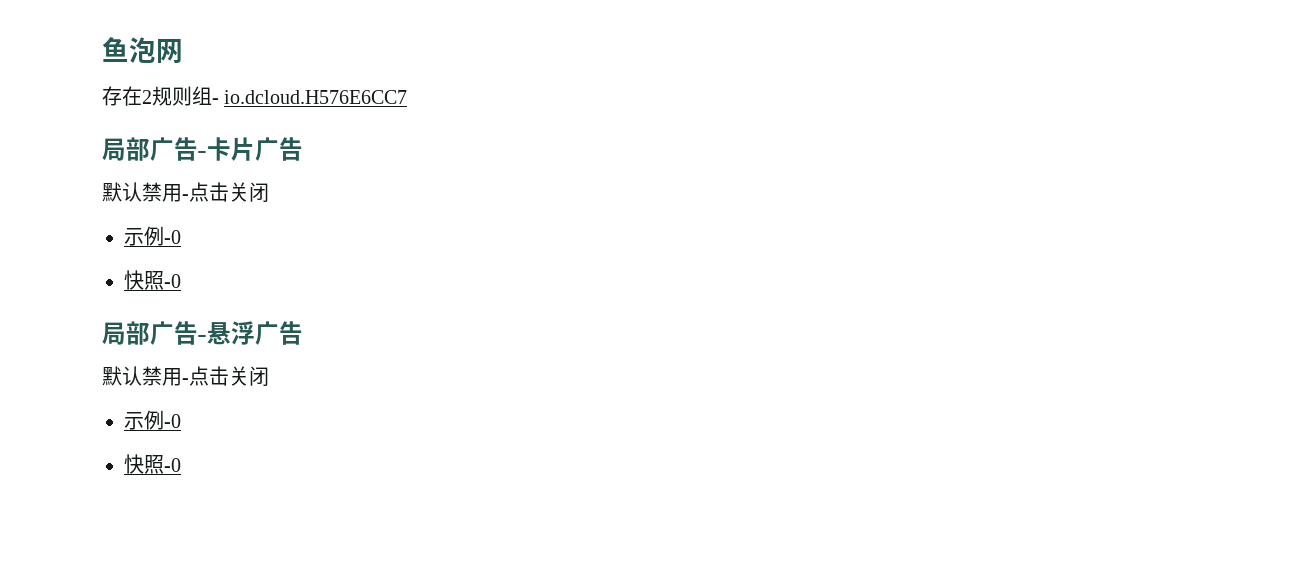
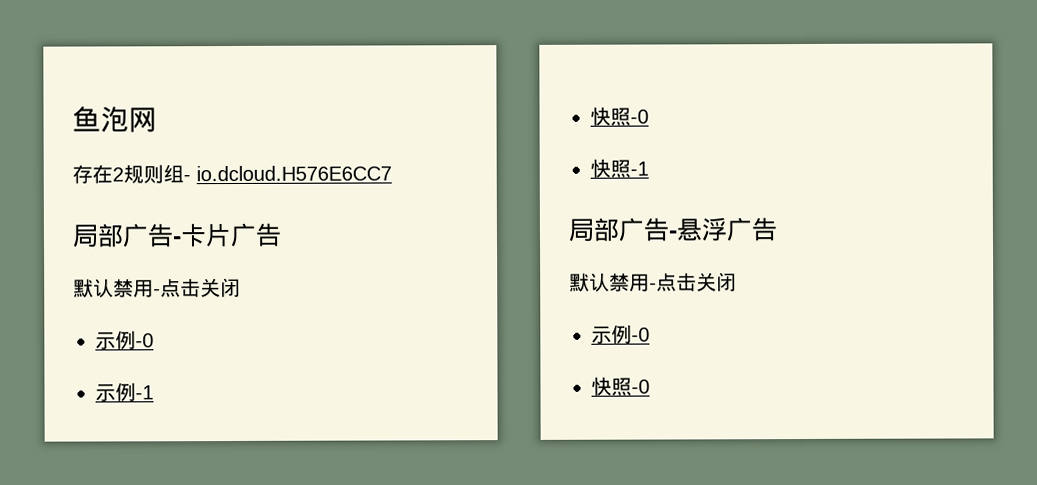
[124,270,181,290] // 快照-0 -> [95,382,154,402] [590,106,649,126] [590,158,649,178] // 示例-1 // 快照-0 // 快照-1

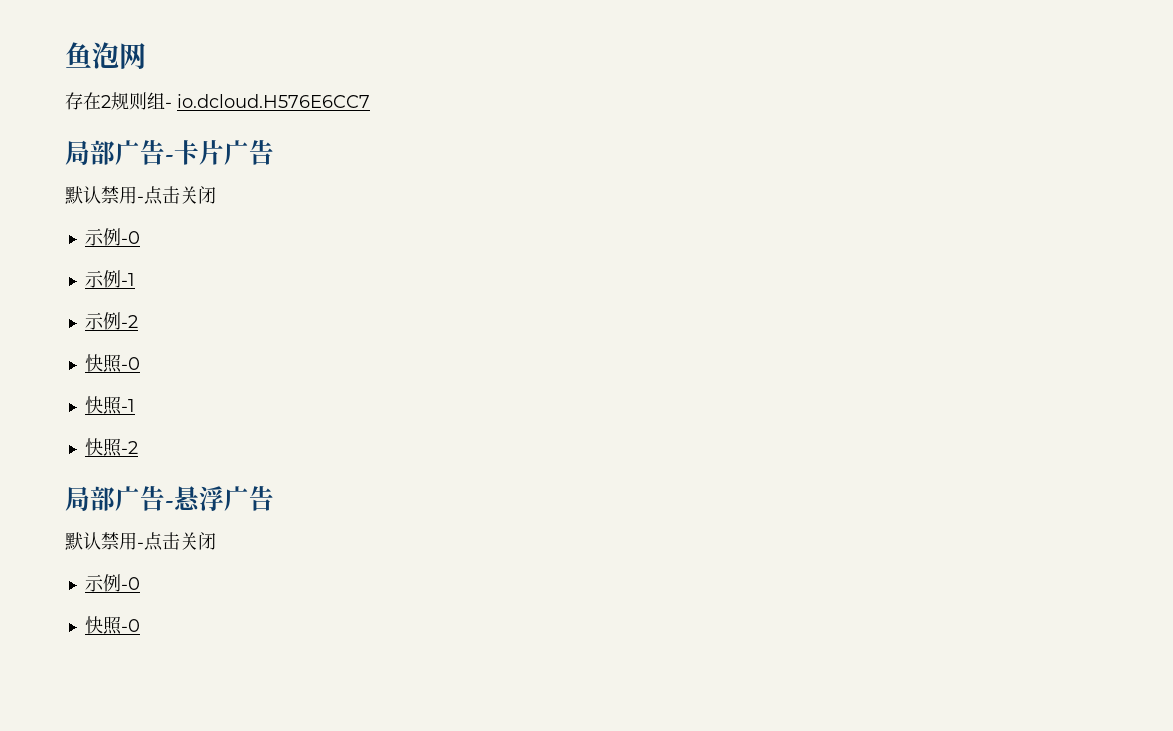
(154, 392) none -> [84,312,138,330] // 示例-2
(649, 168) none -> [84,438,138,457] // 快照-2

